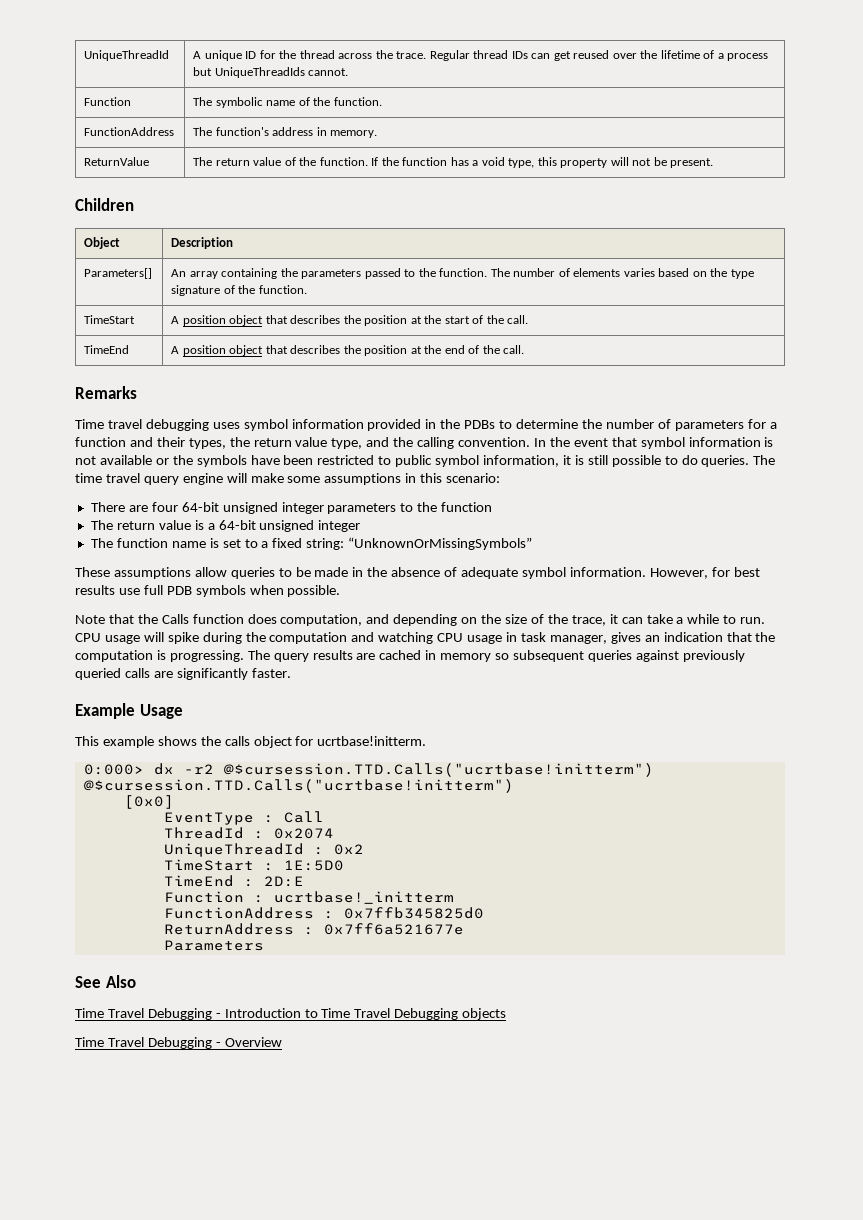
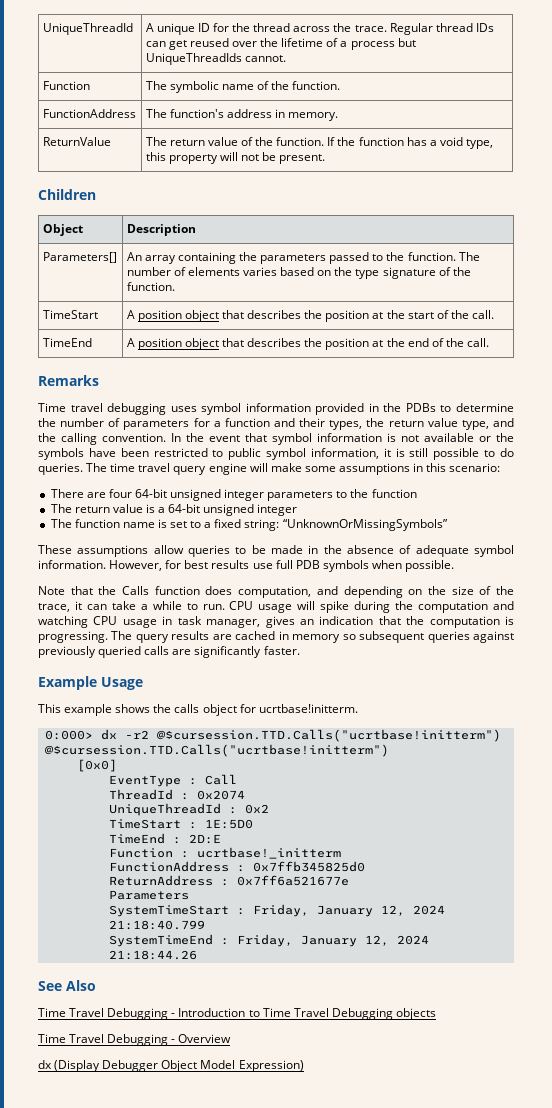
(264, 945) none -> [108,904,445,917] [108,920,205,930] [108,934,429,947] [108,950,197,960] // SystemTimeStart : Friday, January 12, 2024 21:18:40.799 // SystemTimeEnd : Friday, January 12, 2024 21:18:44.26
(282, 1042) none -> [38,1060,304,1072] // dx (Display Debugger Object Model Expression)

